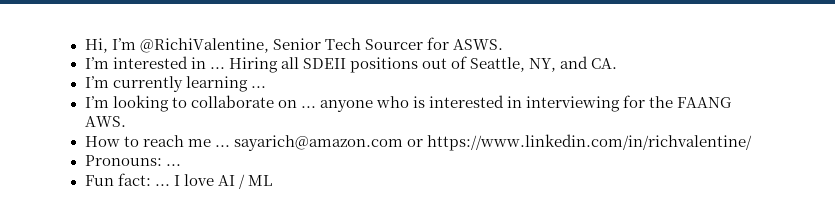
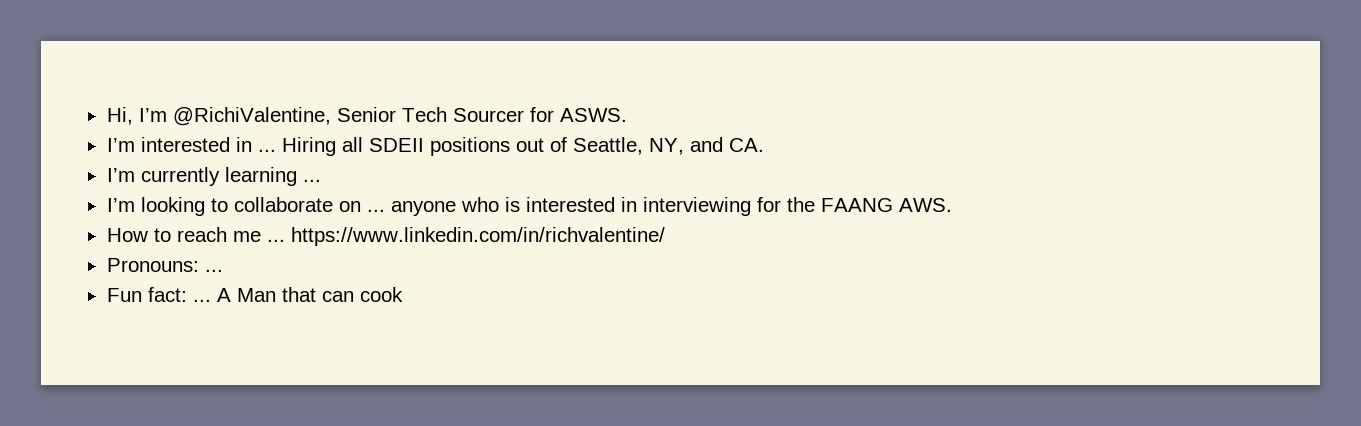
[233,135,423,151] sayarich@amazon.com or -> (285, 240) none
[173,174,272,189] I love AI / ML -> [216,287,403,302] A Man that can cook

